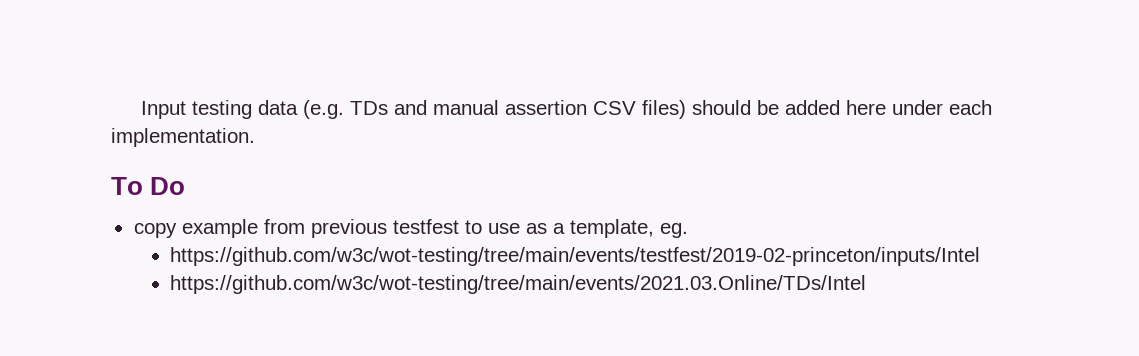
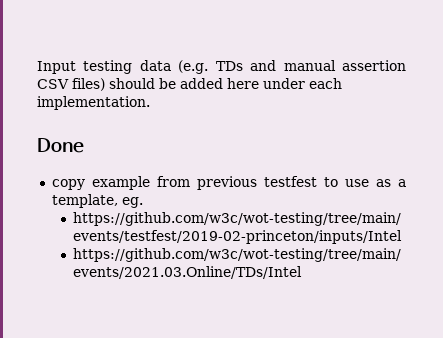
[111,177,186,195] To Do -> [37,138,84,153] Done

